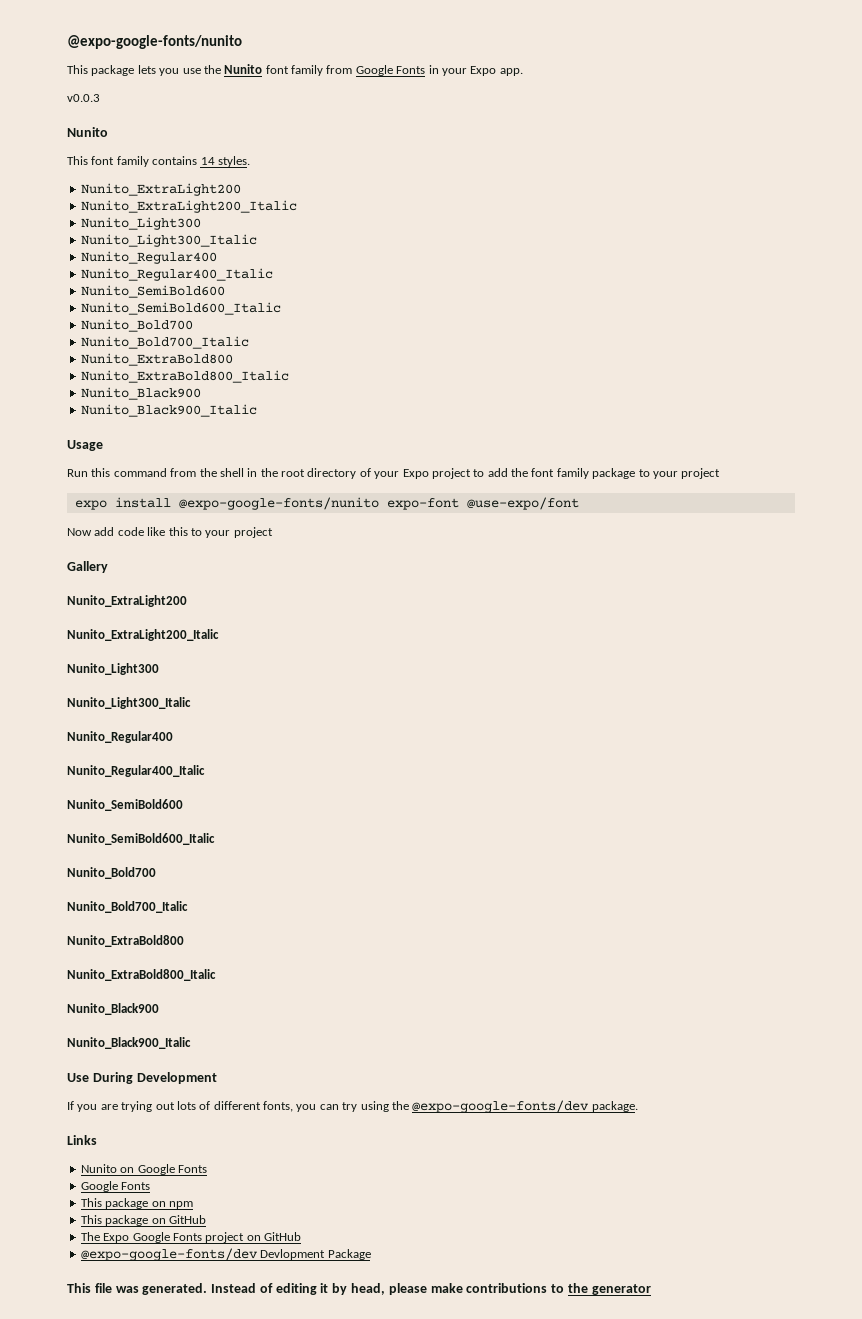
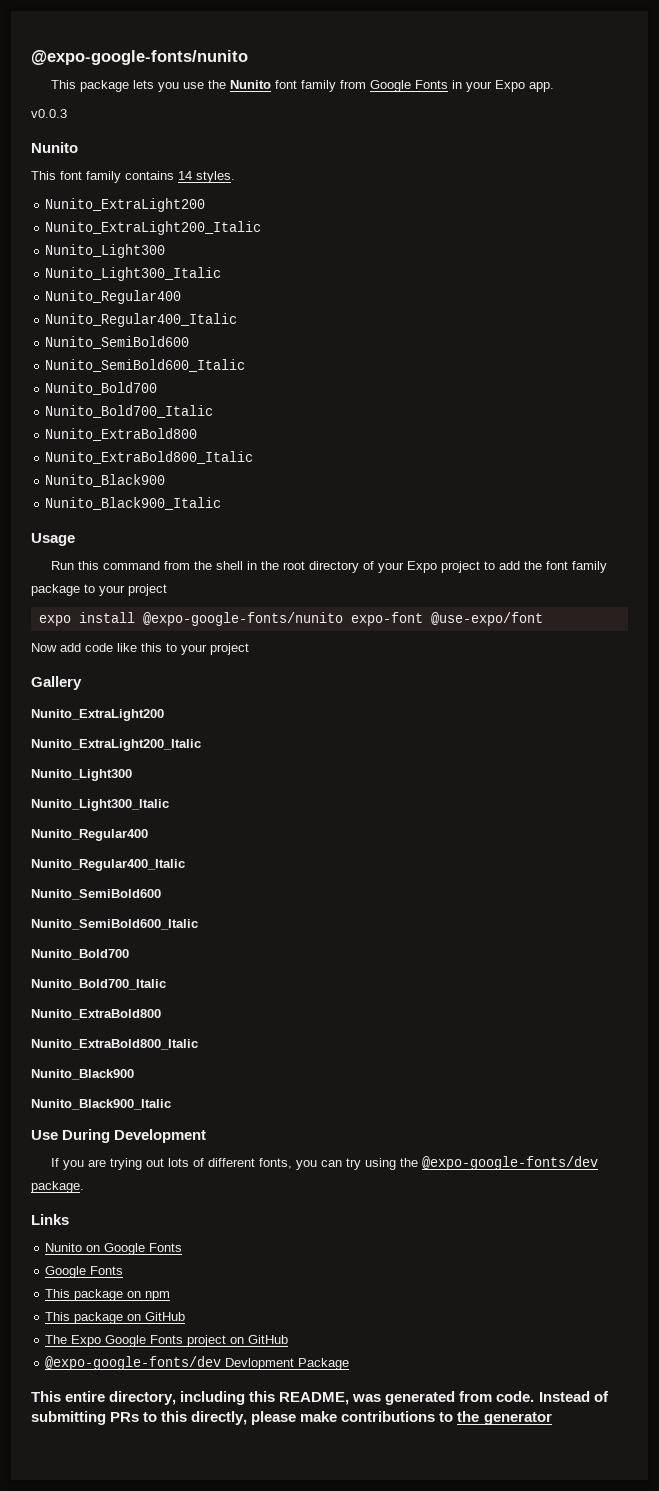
[94,1283,386,1295] file was generated. Instead of editing it by head, -> [65,1391,609,1405] [31,1411,248,1425] entire directory, including this README, was generated from code. Instead of submitting PRs to this directly,

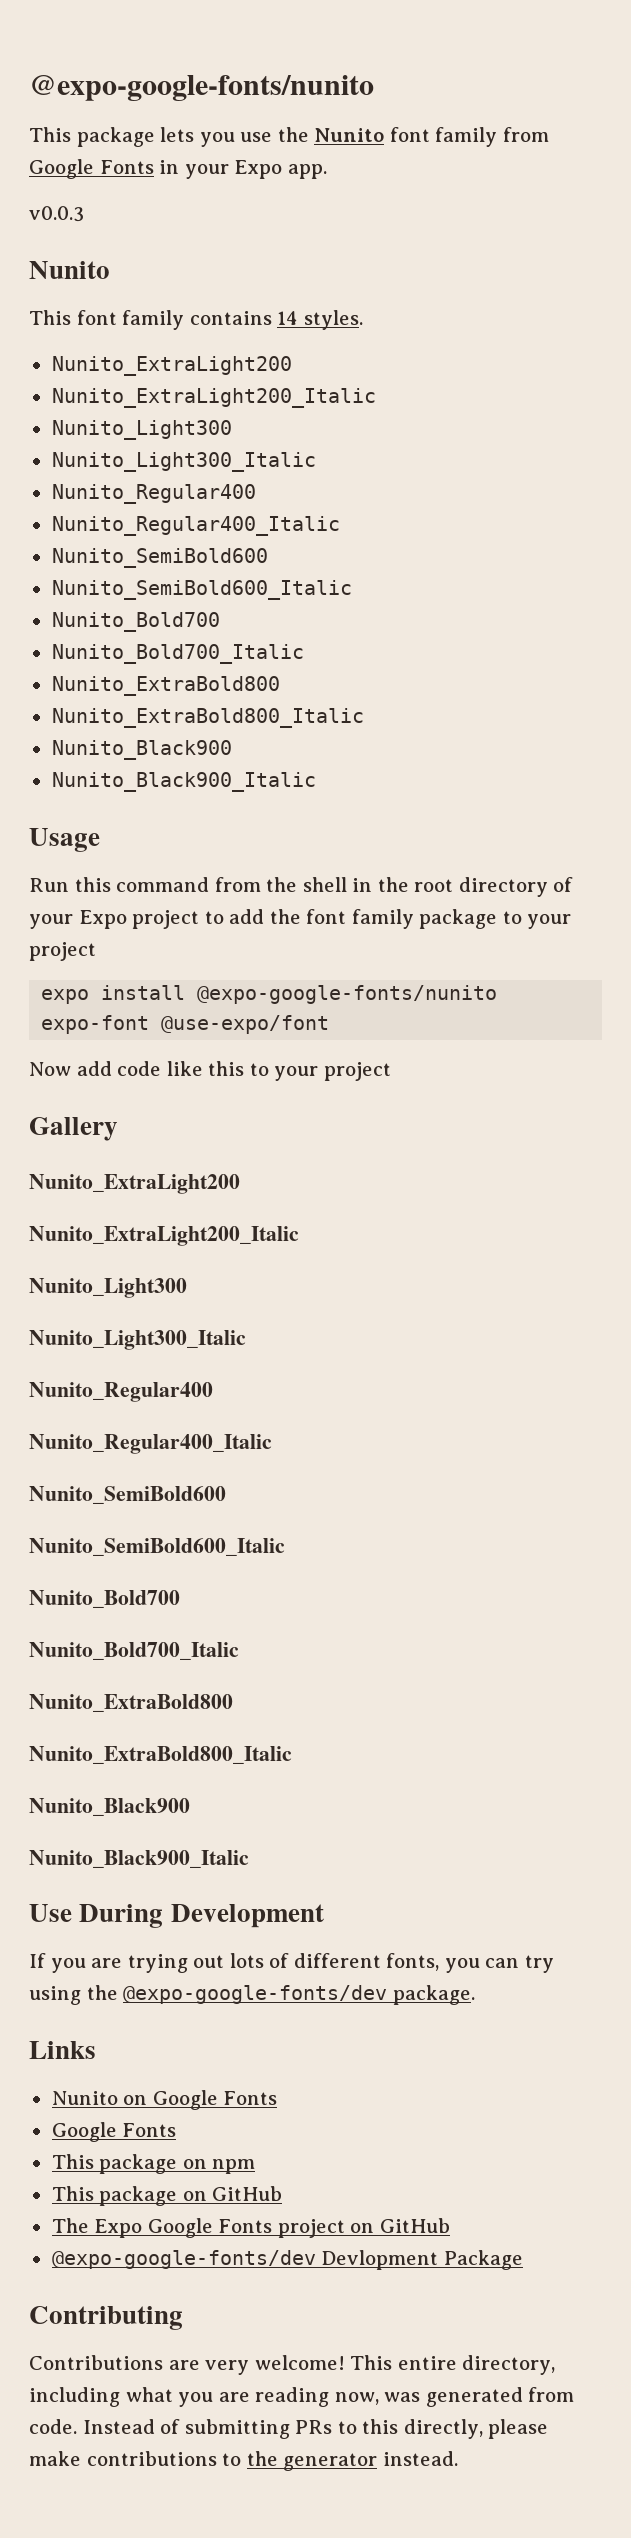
[31,1391,350,1405] This entire directory, including this README, -> [29,2306,183,2330] [29,2355,556,2375] [29,2387,379,2407] Contributing // Contributions are very welcome! This entire directory, including what you are reading now,
(552, 1418) none -> [382,2451,458,2466] instead.

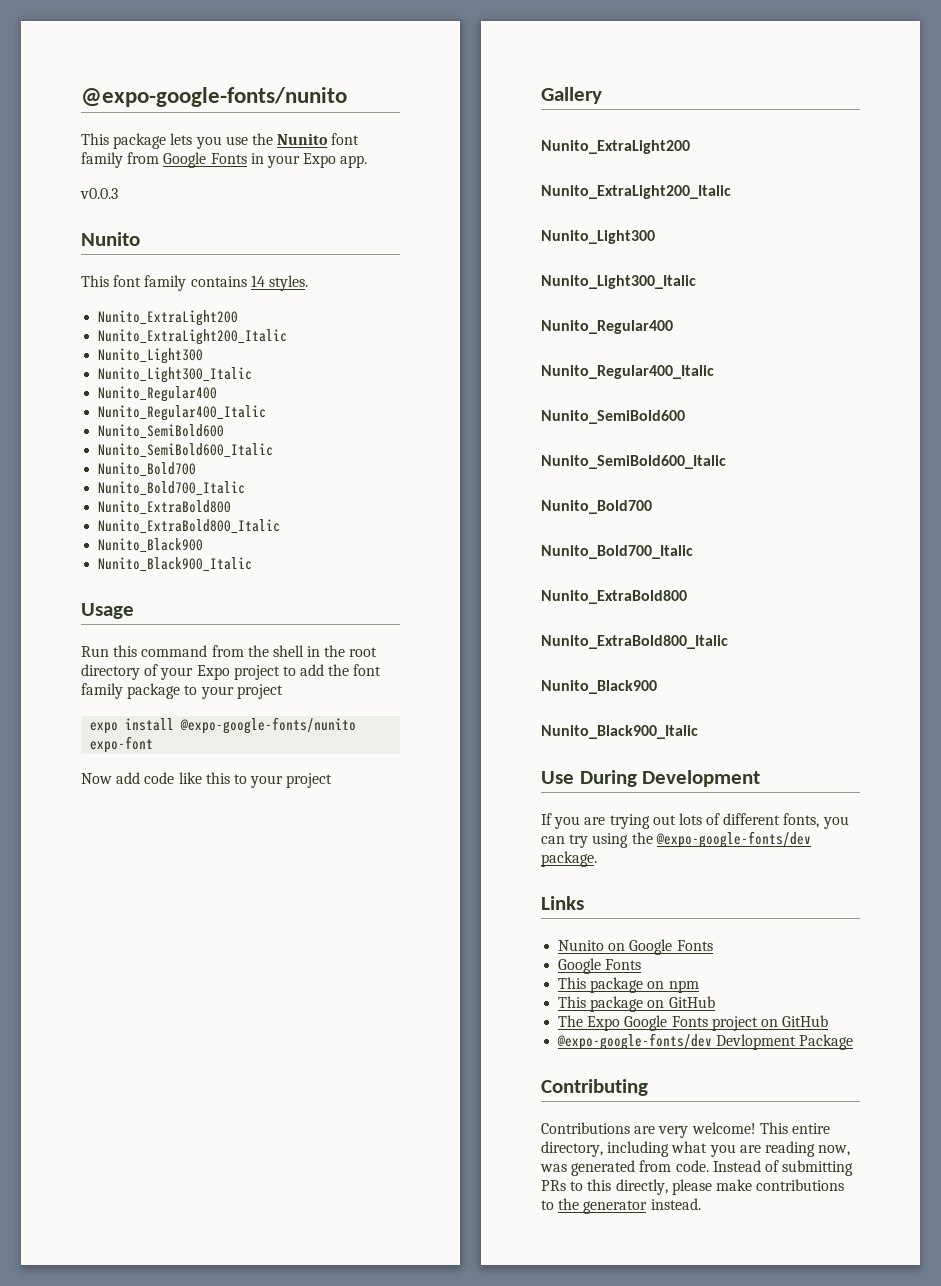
[161,1015,330,1034] @use-expo/font -> (154, 744) none

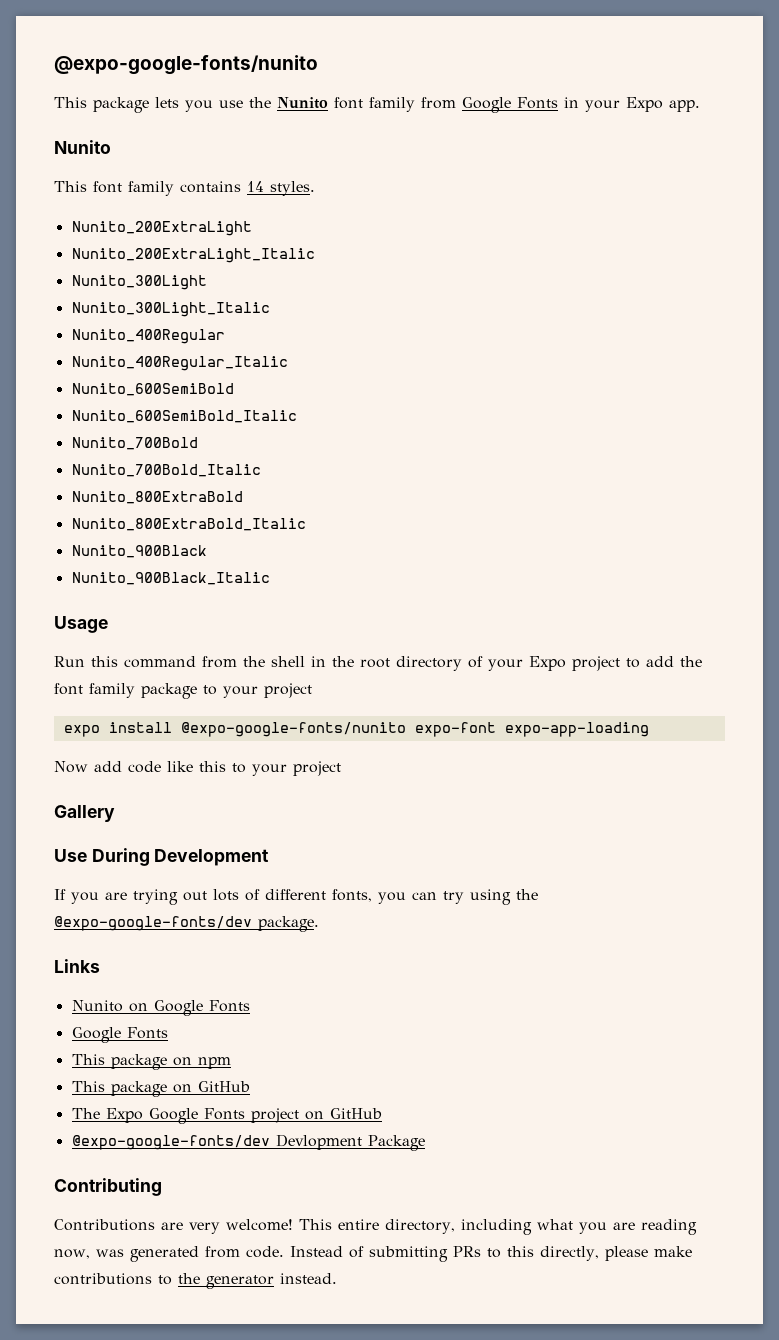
[80,188,118,199] // v0.0.3 -> (700, 106) none
[98,310,239,326] [98,329,288,345] [98,348,204,364] [98,367,253,383] [98,386,218,402] [98,405,267,421] [98,424,225,439] [98,443,274,458] [98,462,197,477] [98,481,246,496] [98,500,232,515] [98,519,281,534] [98,538,204,553] [98,557,253,572] Nunito_ExtraLight200 // Nunito_ExtraLight200_Italic // Nunito_Light300 // Nunito_Light300_Italic // Nunito_Regular400 // Nunito_Regular400_Italic // Nunito_SemiBold600 // Nunito_SemiBold600_Italic // Nunito_Bold700 // Nunito_Bold700_Italic // Nunito_ExtraBold800 // Nunito_ExtraBold800_Italic // Nunito_Black900 // Nunito_Black900_Italic -> [71,221,252,236] [71,248,315,263] [71,275,207,290] [71,302,270,317] [71,329,225,344] [71,356,288,371] [71,383,234,396] [71,410,297,423] [71,437,198,450] [71,464,261,477] [71,491,243,504] [71,518,306,531] [71,545,207,558] [71,572,270,585] Nunito_200ExtraLight // Nunito_200ExtraLight_Italic // Nunito_300Light // Nunito_300Light_Italic // Nunito_400Regular // Nunito_400Regular_Italic // Nunito_600SemiBold // Nunito_600SemiBold_Italic // Nunito_700Bold // Nunito_700Bold_Italic // Nunito_800ExtraBold // Nunito_800ExtraBold_Italic // Nunito_900Black // Nunito_900Black_Italic
(154, 744) none -> [504,722,649,737] expo-app-loading
[541,140,690,154] [541,185,731,199] [541,230,655,244] [541,275,696,289] [541,320,673,334] [541,365,714,379] [541,410,685,424] [541,455,726,469] [541,500,652,514] [541,545,693,559] [541,590,687,604] [541,635,728,649] [541,680,657,694] [541,725,698,739] // Nunito_ExtraLight200 // Nunito_ExtraLight200_Italic // Nunito_Light300 // Nunito_Light300_Italic // Nunito_Regular400 // Nunito_Regular400_Italic // Nunito_SemiBold600 // Nunito_SemiBold600_Italic // Nunito_Bold700 // Nunito_Bold700_Italic // Nunito_ExtraBold800 // Nunito_ExtraBold800_Italic // Nunito_Black900 // Nunito_Black900_Italic -> (115, 813) none

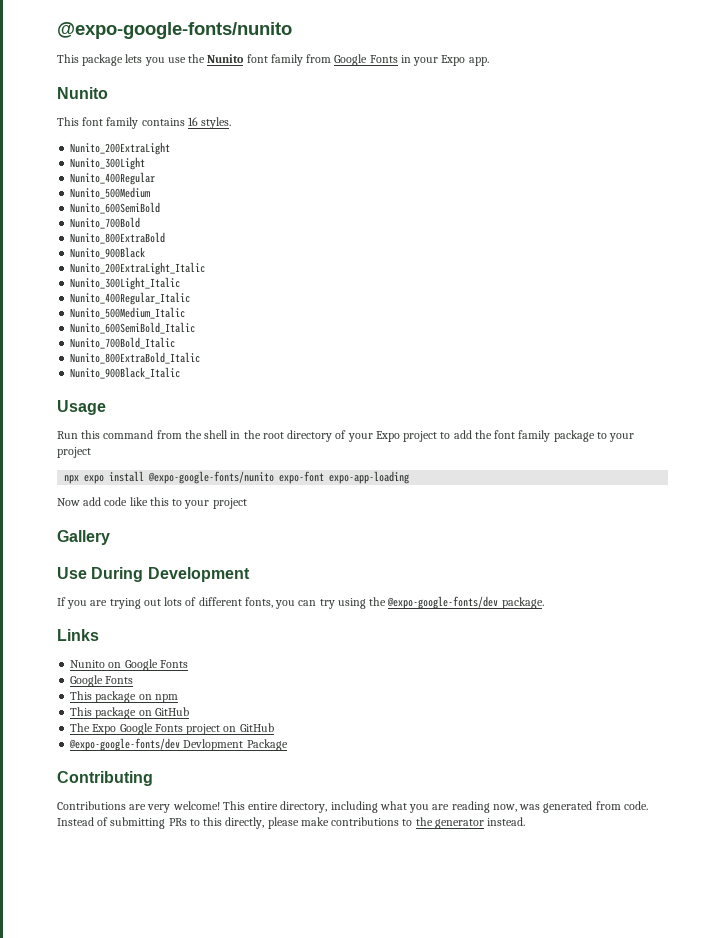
[247,181,264,192] 14 -> [187,117,198,126] 16
(252, 228) none -> [70,157,146,170] [70,172,156,185] [70,187,151,199] [70,202,161,214] [70,217,141,229] [70,232,166,244] [70,247,146,259] // Nunito_300Light // Nunito_400Regular // Nunito_500Medium // Nunito_600SemiBold // Nunito_700Bold // Nunito_800ExtraBold // Nunito_900Black
[71,275,207,290] // Nunito_300Light -> (206, 268) none
[71,329,225,344] // Nunito_400Regular -> (181, 283) none
[71,383,234,396] Nunito_600SemiBold -> [70,307,186,319] Nunito_500Medium_Italic
[71,437,198,450] // Nunito_700Bold -> (196, 328) none
[71,491,243,504] // Nunito_800ExtraBold -> (176, 343) none
[71,545,207,558] // Nunito_900Black -> (201, 358) none
(312, 690) none -> [64,475,80,484] npx

